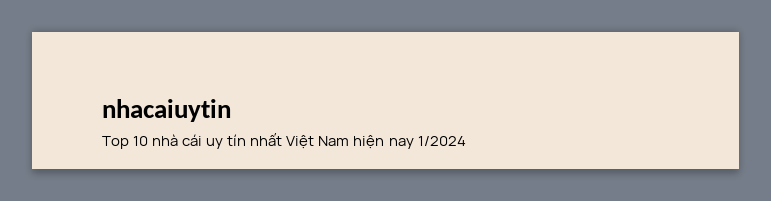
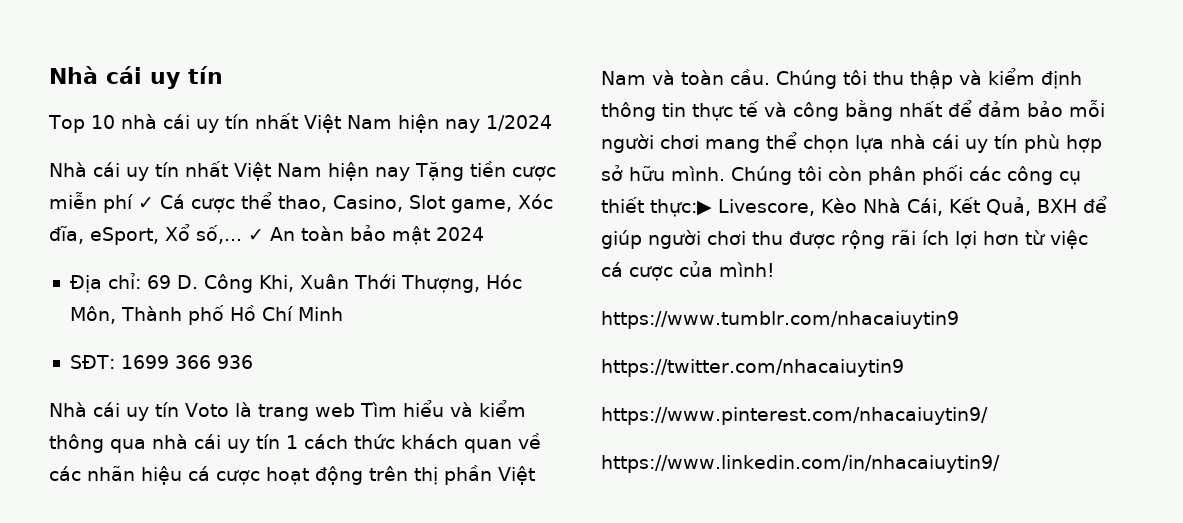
[102,99,231,122] nhacaiuytin -> [49,66,223,89] Nhà cái uy tín
(466, 141) none -> [49,161,556,181] [49,192,553,213] [49,224,484,245] [69,273,522,293] [69,305,343,325] [69,355,253,369] [49,400,526,421] [49,433,541,453] [49,465,535,485] [601,68,1082,89] [601,100,1105,121] [601,132,1102,153] [601,165,1081,185] [601,196,1107,217] [601,230,1088,249] [601,261,775,281] [601,311,959,329] [601,359,904,377] [601,407,988,425] [601,455,1000,473] // Nhà cái uy tín nhất Việt Nam hiện nay Tặng tiền cược miễn phí ✓ Cá cược thể thao, Casino, Slot game, Xóc đĩa, eSport, Xổ số,... ✓ An toàn bảo mật 2024 // Địa chỉ: 69 D. Công Khi, Xuân Thới Thượng, Hóc Môn, Thành phố Hồ Chí Minh // SĐT: 1699 366 936 // Nhà cái uy tín Voto là trang web Tìm hiểu và kiểm thông qua nhà cái uy tín 1 cách thức khách quan về các nhãn hiệu cá cược hoạt động trên thị phần Việt Nam và toàn cầu. Chúng tôi thu thập và kiểm định thông tin thực tế và công bằng nhất để đảm bảo mỗi người chơi mang thể chọn lựa nhà cái uy tín phù hợp sở hữu mình. Chúng tôi còn phân phối các công cụ thiết thực:▶ Livescore, Kèo Nhà Cái, Kết Quả, BXH để giúp người chơi thu được rộng rãi ích lợi hơn từ việc cá cược của mình! // https://www.tumblr.com/nhacaiuytin9 // https://twitter.com/nhacaiuytin9 // https://www.pinterest.com/nhacaiuytin9/ // https://www.linkedin.com/in/nhacaiuytin9/

